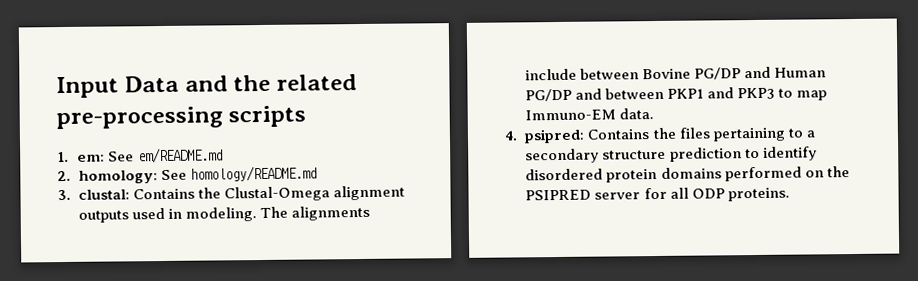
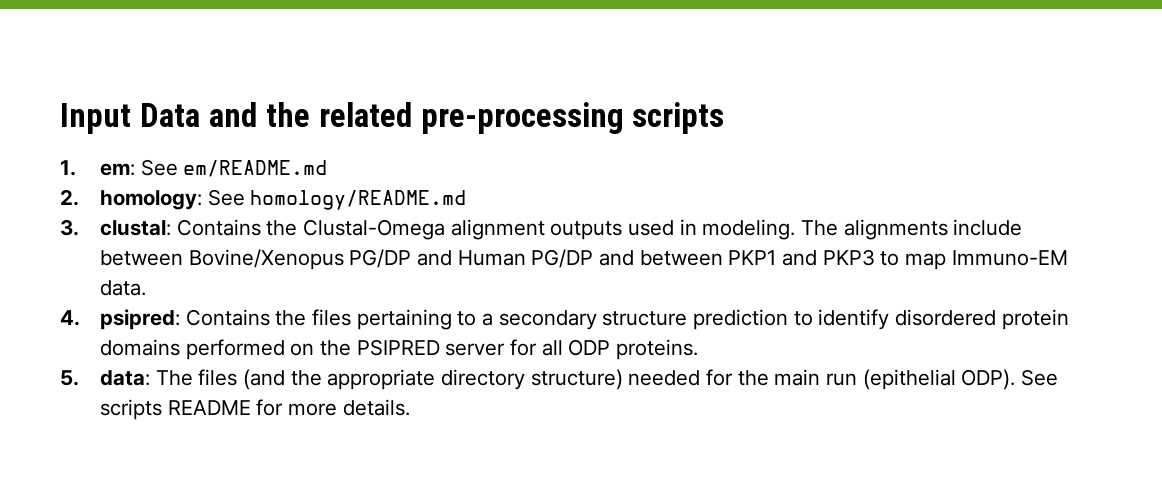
[641,68,691,80] Bovine -> [188,249,344,270] Bovine/Xenopus
(790, 194) none -> [60,369,1059,390] [100,399,410,420] // 5. data: The files (and the appropriate directory structure) needed for the main run (epithelial ODP). See scripts README for more details.

